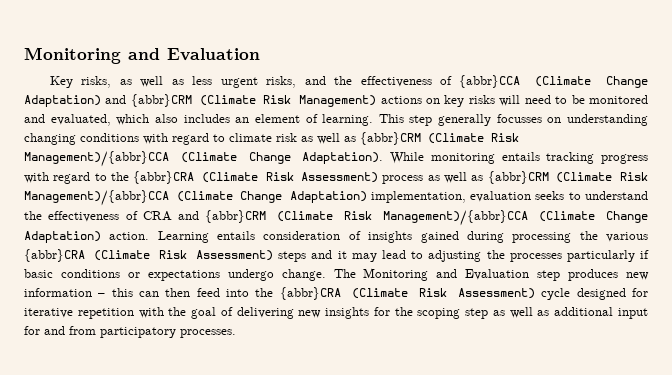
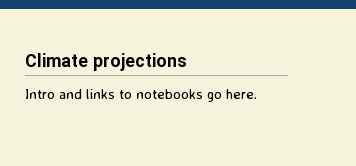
[24,47,260,64] [49,75,648,88] [24,94,648,107] [24,114,648,126] [24,132,519,145] [24,151,649,167] [24,171,648,184] [24,190,648,206] [24,210,648,226] [24,231,649,243] [24,249,649,262] [24,268,649,281] [24,287,648,300] [24,307,648,319] [24,326,236,338] Monitoring and Evaluation // Key risks, as well as less urgent risks, and the effectiveness of {abbr}CCA (Climate Change Adaptation) and {abbr}CRM (Climate Risk Management) actions on key risks will need to be monitored and evaluated, which also includes an element of learning. This step generally focusses on understanding changing conditions with regard to climate risk as well as {abbr}CRM (Climate Risk Management)/{abbr}CCA (Climate Change Adaptation). While monitoring entails tracking progress with regard to the {abbr}CRA (Climate Risk Assessment) process as well as {abbr}CRM (Climate Risk Management)/{abbr}CCA (Climate Change Adaptation) implementation, evaluation seeks to understand the effectiveness of CRA and {abbr}CRM (Climate Risk Management)/{abbr}CCA (Climate Change Adaptation) action. Learning entails consideration of insights gained during processing the various {abbr}CRA (Climate Risk Assessment) steps and it may lead to adjusting the processes particularly if basic conditions or expectations undergo change. The Monitoring and Evaluation step produces new information – this can then feed into the {abbr}CRA (Climate Risk Assessment) cycle designed for iterative repetition with the goal of delivering new insights for the scoping step as well as additional input for and from participatory processes. -> [25,53,187,71] [25,89,257,102] Climate projections // Intro and links to notebooks go here.

